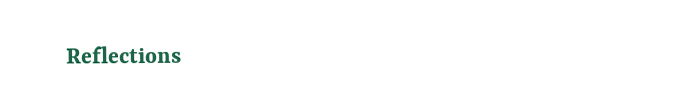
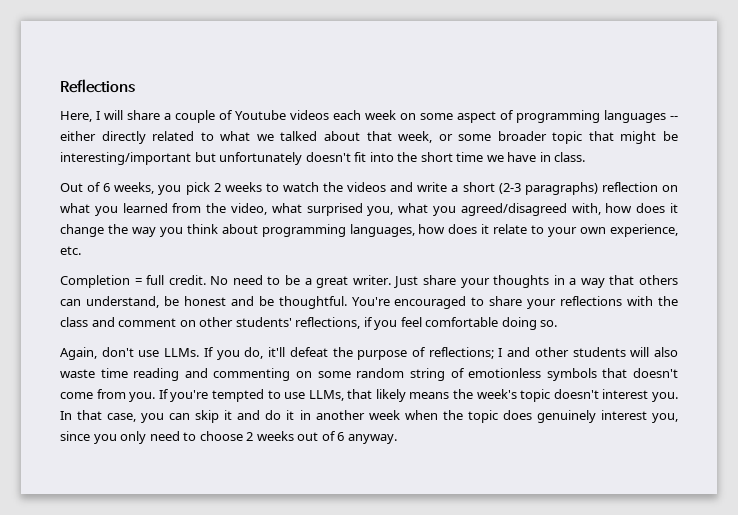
(182, 54) none -> [60,110,678,123] [60,131,678,144] [60,152,586,165] [60,182,678,195] [60,203,678,216] [60,224,678,237] [60,246,81,255] [60,275,678,288] [60,296,679,309] [60,317,558,330] [60,347,678,360] [60,368,679,381] [60,389,678,402] [60,410,679,423] [60,431,397,444] // Here, I will share a couple of Youtube videos each week on some aspect of programming languages -- either directly related to what we talked about that week, or some broader topic that might be interesting/important but unfortunately doesn't fit into the short time we have in class. // Out of 6 weeks, you pick 2 weeks to watch the videos and write a short (2-3 paragraphs) reflection on what you learned from the video, what surprised you, what you agreed/disagreed with, how does it change the way you think about programming languages, how does it relate to your own experience, etc. // Completion = full credit. No need to be a great writer. Just share your thoughts in a way that others can understand, be honest and be thoughtful. You're encouraged to share your reflections with the class and comment on other students' reflections, if you feel comfortable doing so. // Again, don't use LLMs. If you do, it'll defeat the purpose of reflections; I and other students will also waste time reading and commenting on some random string of emotionless symbols that doesn't come from you. If you're tempted to use LLMs, that likely means the week's topic doesn't interest you. In that case, you can skip it and do it in another week when the topic does genuinely interest you, since you only need to choose 2 weeks out of 6 anyway.

